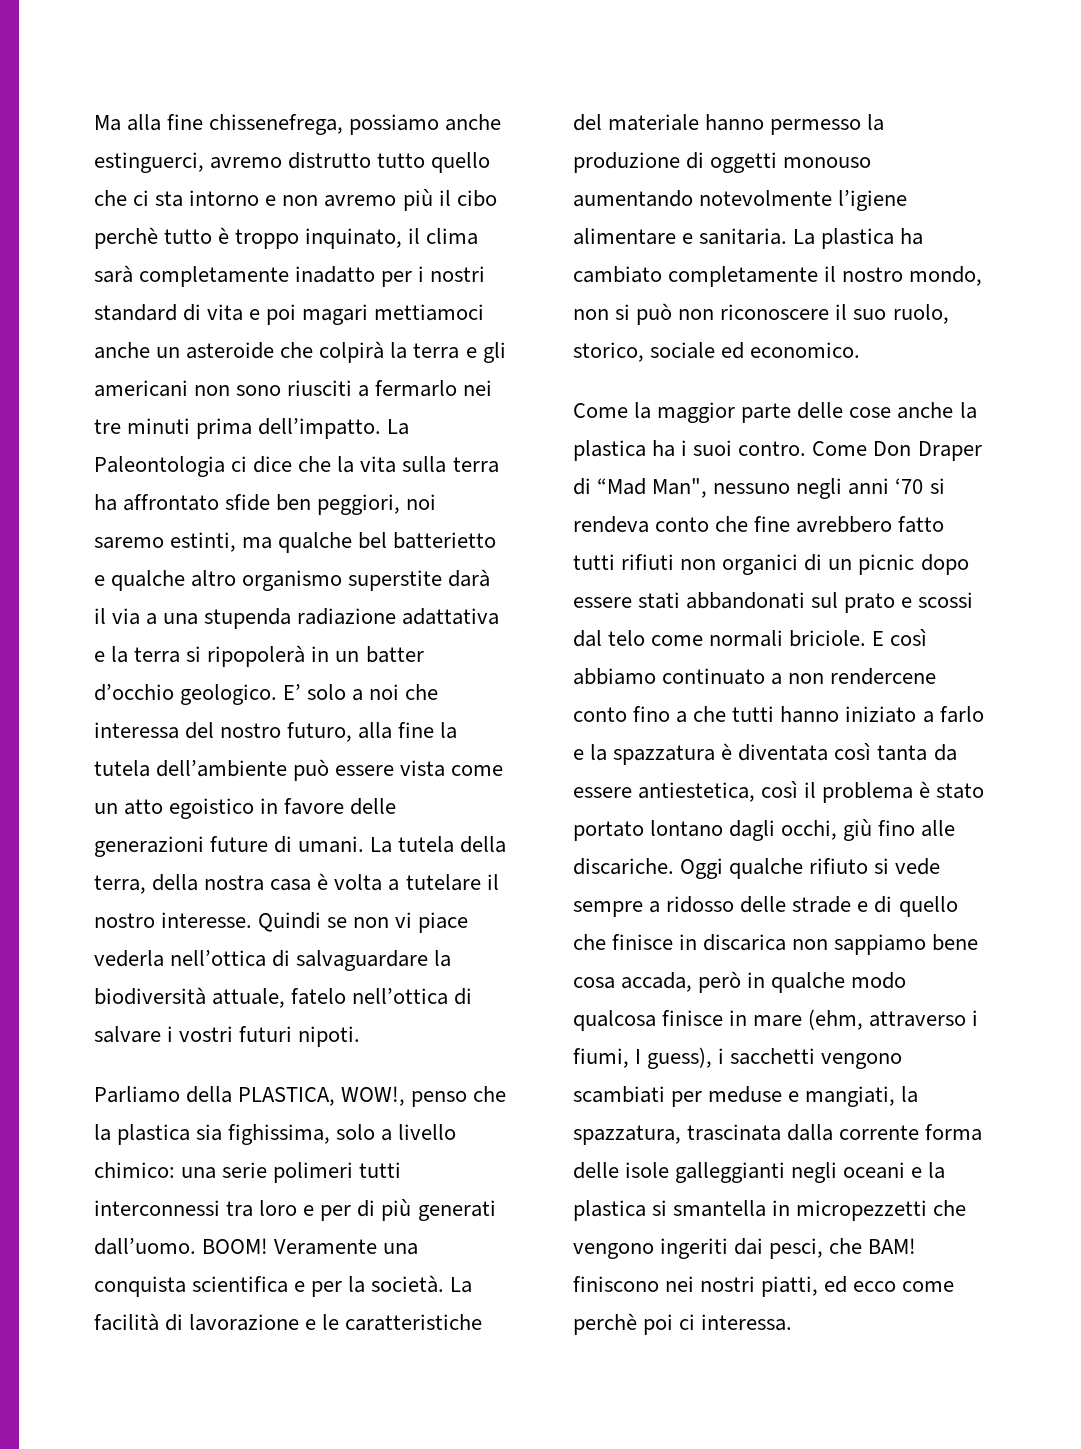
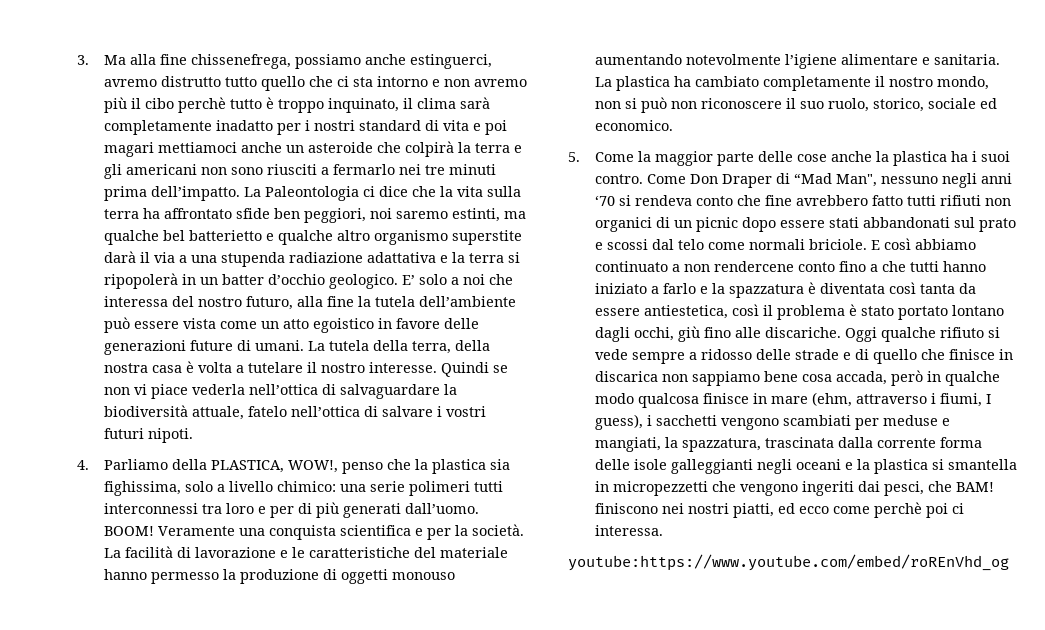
(94, 123) none -> [77,55,89,65] 3.
(361, 1036) none -> [77,460,89,470] 4.
(861, 350) none -> [568,152,580,162] 5.
(793, 1322) none -> [568,554,1009,571] // youtube:https://www.youtube.com/embed/roREnVhd_og

